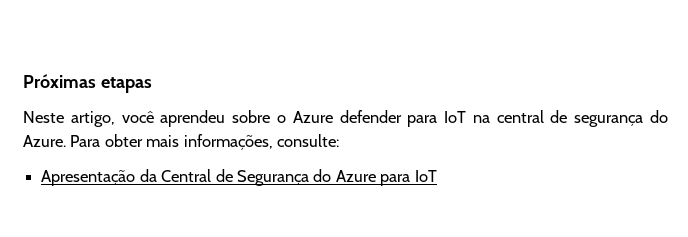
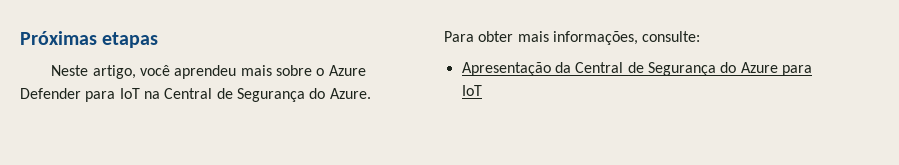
(226, 118) none -> [240,65,272,76] mais
[339,110,402,123] defender -> [20,88,81,99] Defender
[496,110,644,127] central de segurança -> [164,88,305,102] Central de Segurança

